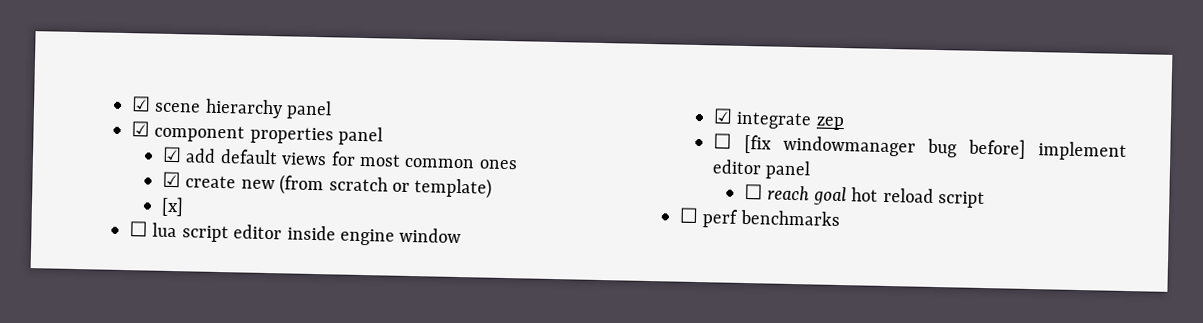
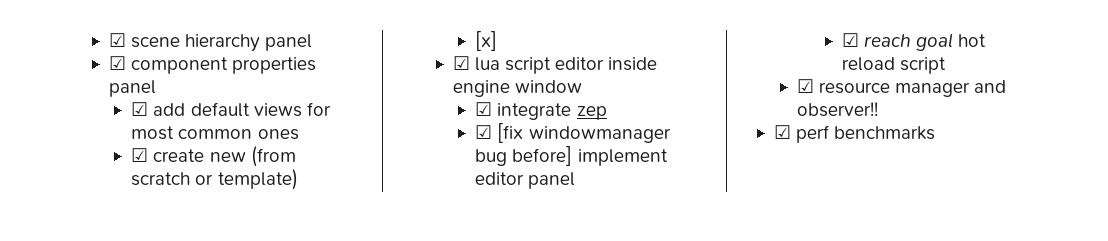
[128,221,148,237] ☐ -> [452,56,470,70] ☑
[712,133,732,149] ☐ -> [475,125,493,139] ☑
[743,183,763,200] ☐ -> [842,33,860,47] ☑
[678,207,699,224] ☐ -> [796,79,1006,97] [796,102,878,117] [773,125,791,139] ☑ resource manager and observer!! // ☑

